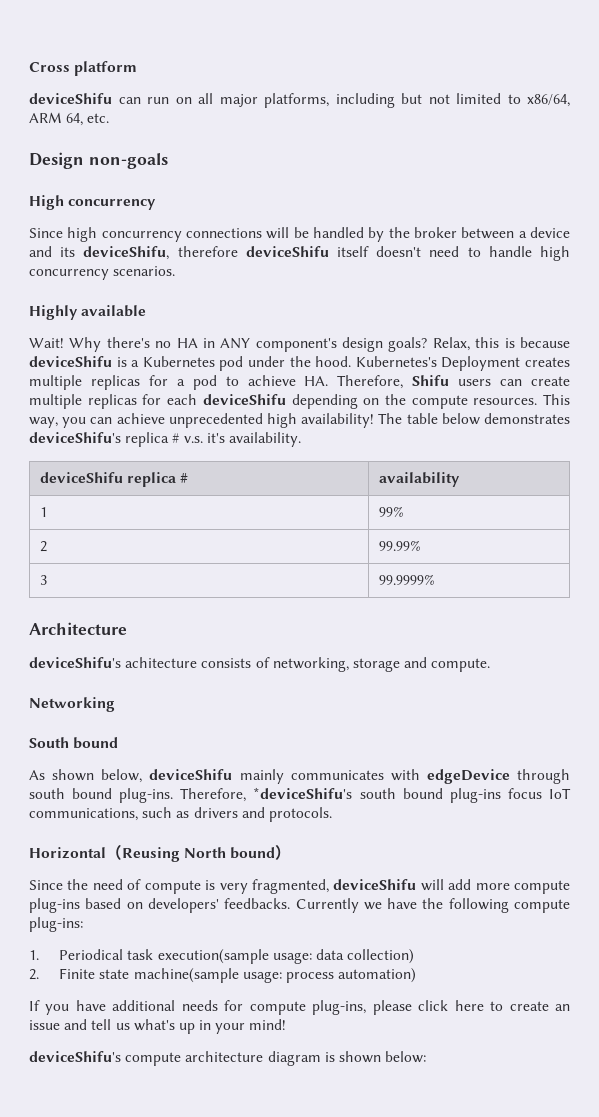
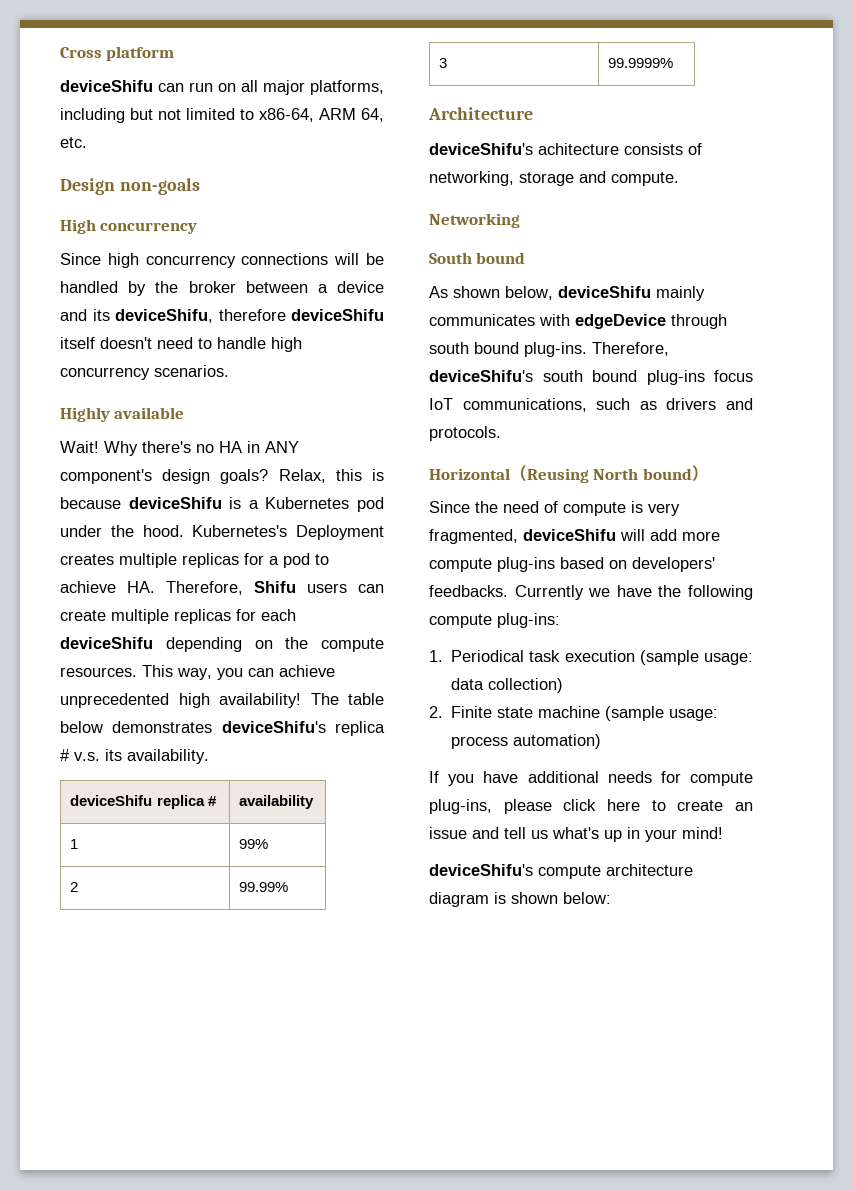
[527,94,570,107] x86/64, -> [259,108,314,122] x86-64,
[206,433,225,443] it's -> [105,749,122,761] its
[253,787,353,799] *deviceShifu's -> [429,370,533,382] deviceShifu's
[157,949,269,964] execution(sample -> [564,650,699,665] execution (sample
[133,968,239,983] machine(sample -> [538,706,665,721] machine (sample

